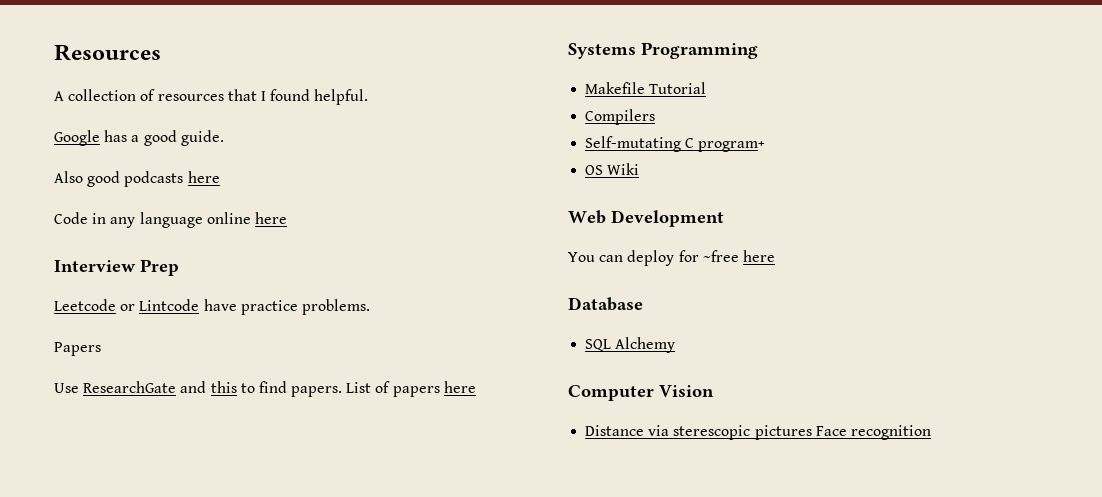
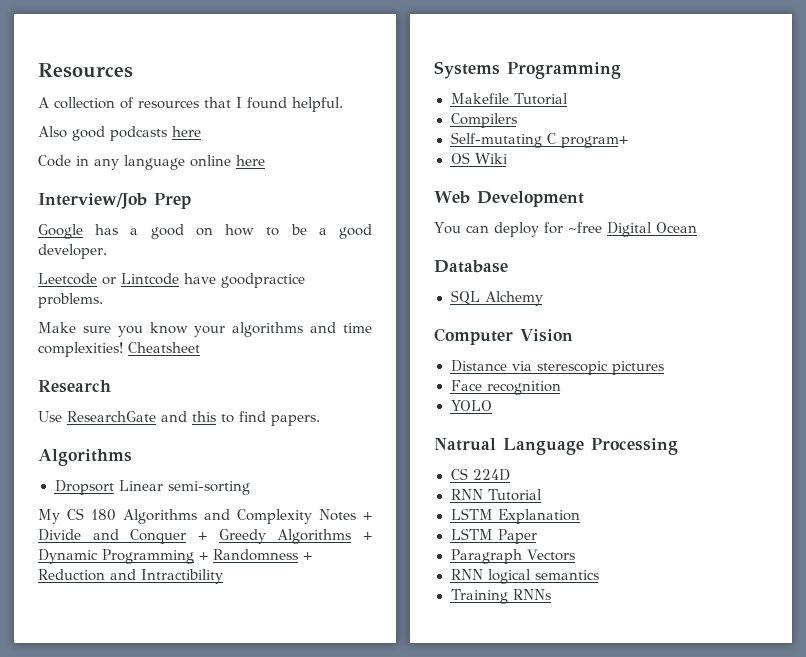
[54,130,224,146] // Google has a good guide. -> (343, 104) none
[54,260,136,272] Interview -> [38,193,147,209] Interview/Job
(179, 267) none -> [38,224,373,239] [38,244,107,259] // Google has a good on how to be a good developer.
[240,300,298,315] practice -> [221,273,305,288] goodpractice
[54,342,101,356] Papers -> [38,322,372,337] [38,342,200,357] [38,380,111,393] Make sure you know your algorithms and time complexities! Cheatsheet // Research
[346,381,476,397] List of papers here -> [38,449,132,466] [54,480,250,495] [38,508,372,524] [38,529,372,544] [38,549,312,564] [38,569,223,584] // Algorithms // Dropsort Linear semi-sorting // My CS 180 Algorithms and Complexity Notes + Divide and Conquer + Greedy Algorithms + Dynamic Programming + Randomness + Reduction and Intractibility
[742,250,775,262] here -> [606,222,697,237] Digital Ocean
(812, 432) none -> (664, 368) //
(931, 432) none -> [450,400,493,411] [434,438,678,455] [450,468,510,481] [450,489,543,501] [450,508,580,524] [450,528,537,544] [450,549,576,564] [450,569,599,584] [450,589,552,604] // YOLO // Natrual Language Processing // CS 224D // RNN Tutorial // LSTM Explanation // LSTM Paper // Paragraph Vectors // RNN logical semantics // Training RNNs

